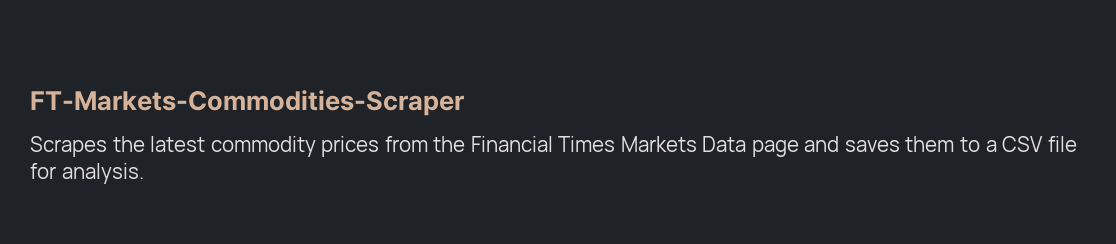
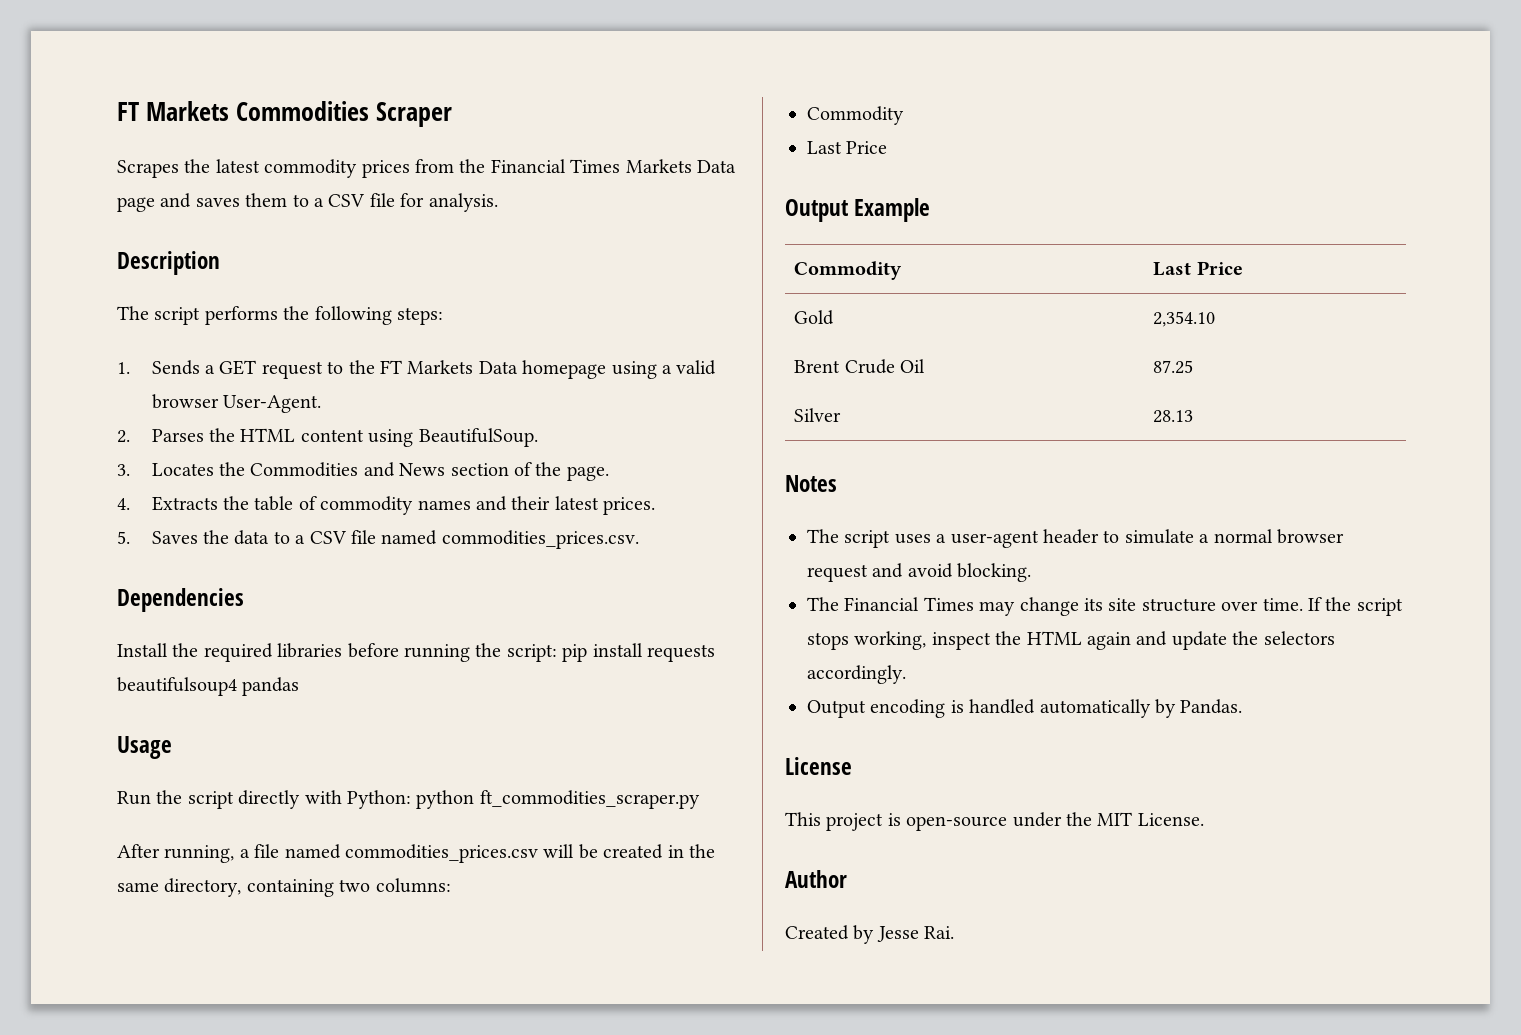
[30,90,464,116] FT-Markets-Commodities-Scraper -> [117,101,452,127] FT Markets Commodities Scraper
(144, 173) none -> [117,251,220,275] [117,306,443,325] [117,360,717,379] [151,394,321,413] [117,428,538,447] [117,462,609,481] [117,496,656,515] [117,530,639,549] [117,588,244,612] [117,643,715,662] [117,677,300,696] [117,736,172,759] [117,790,700,809] [117,844,715,863] [117,878,451,897] [807,106,904,125] [807,141,888,154] [785,198,931,222] [794,261,903,280] [1153,261,1243,276] [794,310,835,325] [1153,311,1216,327] [794,359,926,374] [1153,360,1194,374] [794,408,842,422] [1153,410,1194,423] [785,475,837,492] [807,529,1344,548] [807,563,1032,582] [807,597,1403,616] [807,631,1335,650] [807,665,906,684] [807,699,1243,718] [785,757,852,775] [785,812,1204,831] [785,870,847,888] [785,925,955,944] // Description // The script performs the following steps: // 1. Sends a GET request to the FT Markets Data homepage using a valid browser User-Agent. // 2. Parses the HTML content using BeautifulSoup. // 3. Locates the Commodities and News section of the page. // 4. Extracts the table of commodity names and their latest prices. // 5. Saves the data to a CSV file named commodities_prices.csv. // Dependencies // Install the required libraries before running the script: pip install requests beautifulsoup4 pandas // Usage // Run the script directly with Python: python ft_commodities_scraper.py // After running, a file named commodities_prices.csv will be created in the same directory, containing two columns: // Commodity // Last Price // Output Example // Commodity | Last Price // Gold | 2,354.10 // Brent Crude Oil | 87.25 // Silver | 28.13 // Notes // The script uses a user-agent header to simulate a normal browser request and avoid blocking. // The Financial Times may change its site structure over time. If the script stops working, inspect the HTML again and update the selectors accordingly. // Output encoding is handled automatically by Pandas. // License // This project is open-source under the MIT License. // Author // Created by Jesse Rai.

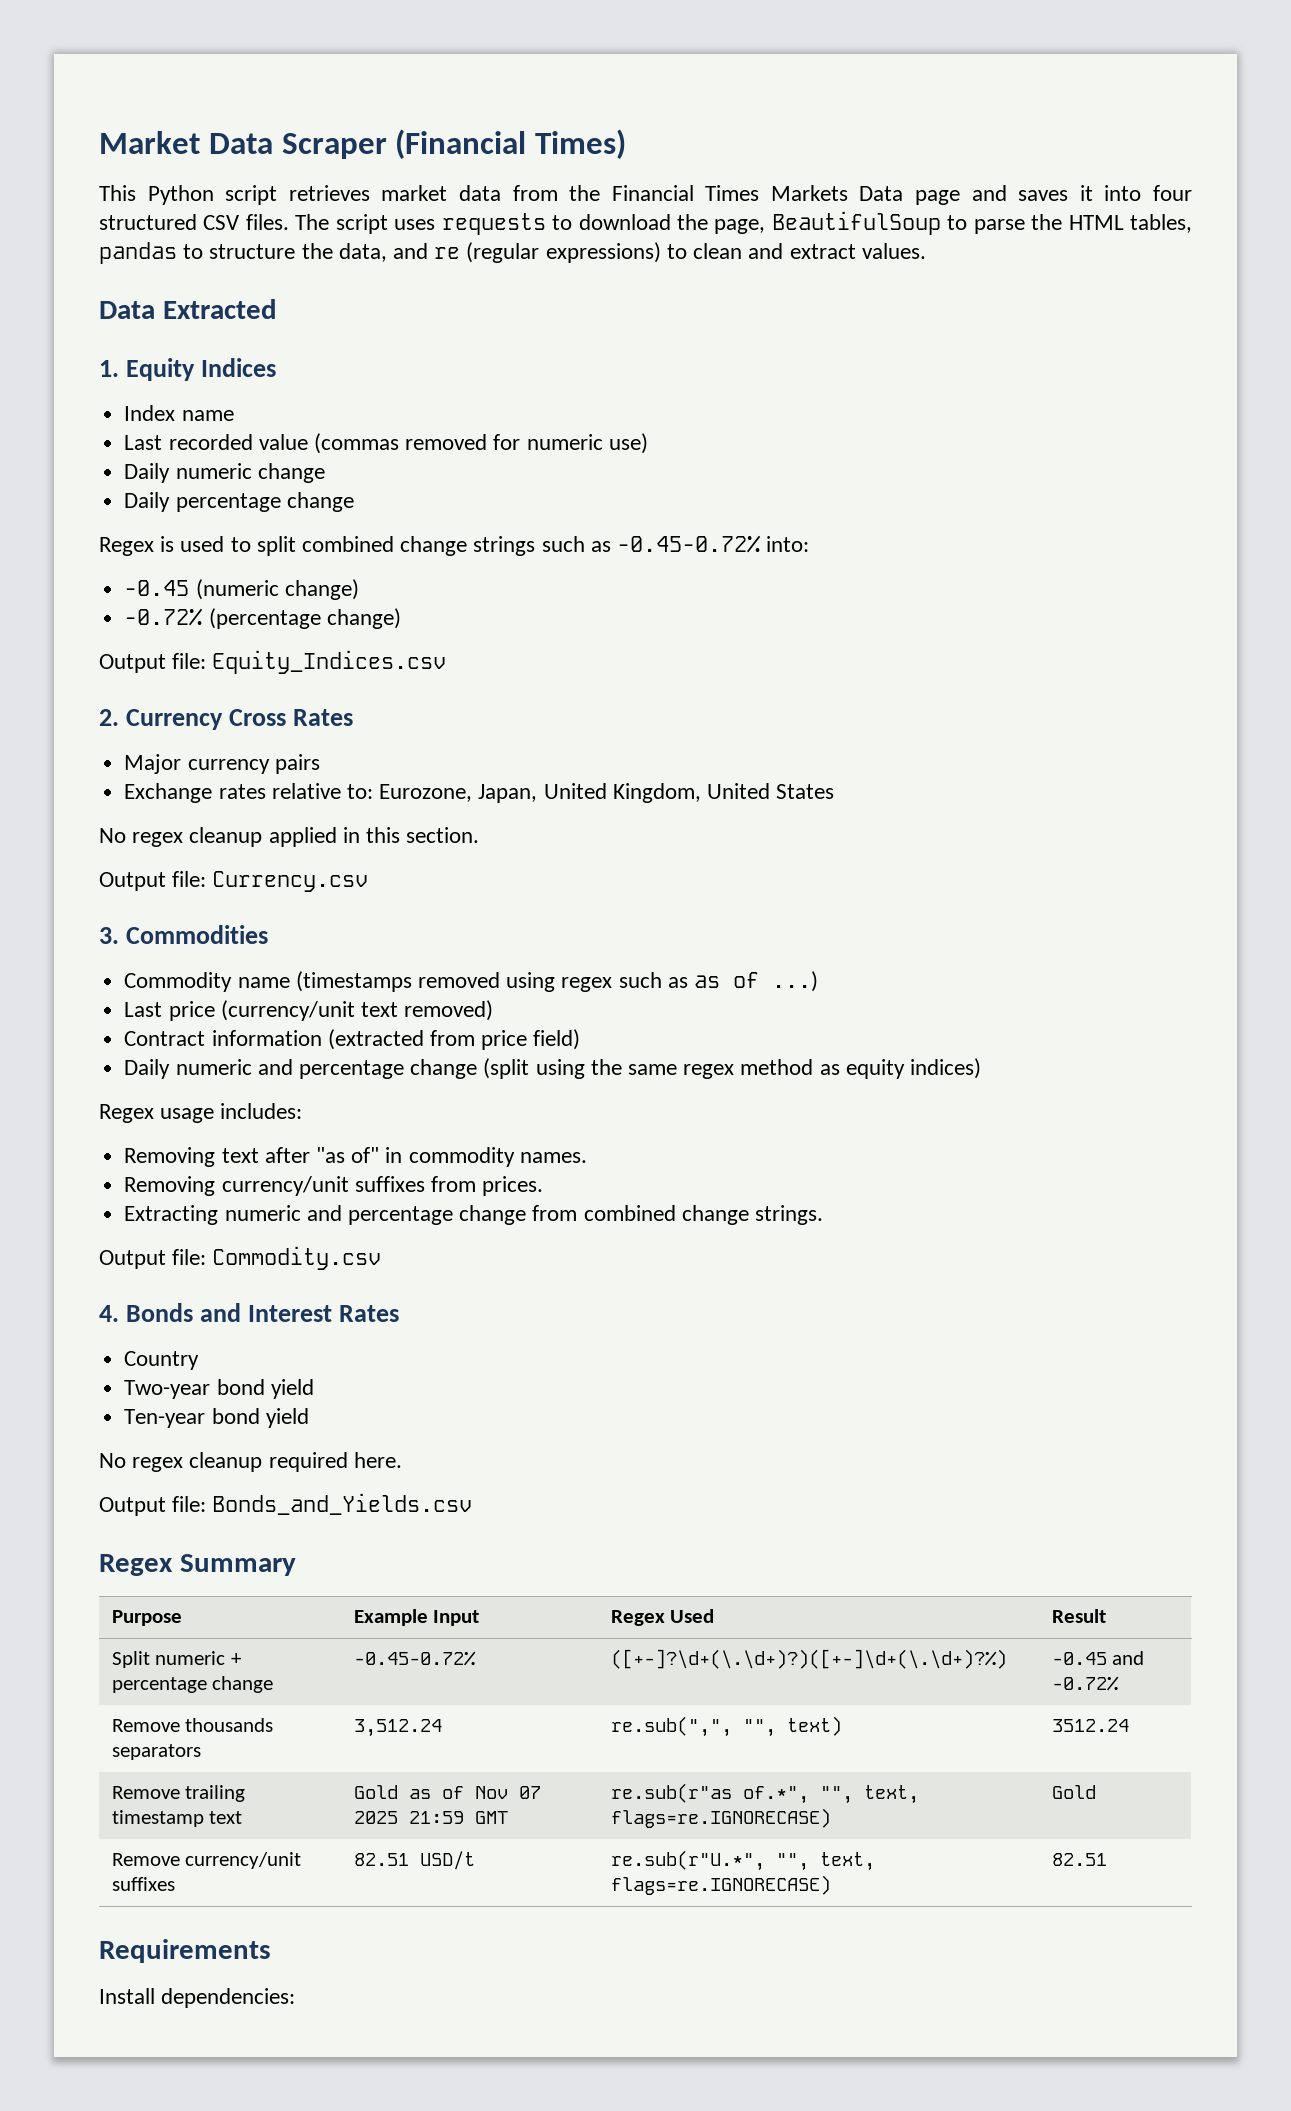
[117,101,452,127] [117,159,410,178] FT Markets Commodities Scraper // Scrapes the latest commodity prices -> [99,129,627,159] [99,185,501,205] Market Data Scraper (Financial Times) // This Python script retrieves market data
[245,193,498,212] [117,251,220,275] [117,306,443,325] [117,360,717,379] [151,394,321,413] [117,428,538,447] [117,462,609,481] [117,496,656,515] [117,530,639,549] [117,588,244,612] [117,643,715,662] [117,677,300,696] [117,736,172,759] [117,790,700,809] [117,844,715,863] [117,878,451,897] [807,106,904,125] [807,141,888,154] [785,198,931,222] [794,261,903,280] [1153,261,1243,276] [794,310,835,325] [1153,311,1216,327] [794,359,926,374] [1153,360,1194,374] [794,408,842,422] [1153,410,1194,423] [785,475,837,492] [807,529,1344,548] [807,563,1032,582] [807,597,1403,616] [807,631,1335,650] [807,665,906,684] [807,699,1243,718] [785,757,852,775] [785,812,1204,831] [785,870,847,888] [785,925,955,944] them to a CSV file for analysis. // Description // The script performs the following steps: // 1. Sends a GET request to the FT Markets Data homepage using a valid browser User-Agent. // 2. Parses the HTML content using BeautifulSoup. // 3. Locates the Commodities and News section of the page. // 4. Extracts the table of commodity names and their latest prices. // 5. Saves the data to a CSV file named commodities_prices.csv. // Dependencies // Install the required libraries before running the script: pip install requests beautifulsoup4 pandas // Usage // Run the script directly with Python: python ft_commodities_scraper.py // After running, a file named commodities_prices.csv will be created in the same directory, containing two columns: // Commodity // Last Price // Output Example // Commodity | Last Price // Gold | 2,354.10 // Brent Crude Oil | 87.25 // Silver | 28.13 // Notes // The script uses a user-agent header to simulate a normal browser request and avoid blocking. // The Financial Times may change its site structure over time. If the script stops working, inspect the HTML again and update the selectors accordingly. // Output encoding is handled automatically by Pandas. // License // This project is open-source under the MIT License. // Author // Created by Jesse Rai. -> [1079,185,1192,201] [99,211,1192,235] [99,242,926,264] [99,299,277,319] [99,358,277,381] [124,405,234,421] [124,433,648,454] [124,463,325,483] [124,492,354,512] [99,535,810,556] [124,579,359,600] [124,608,401,629] [99,650,447,674] [99,709,354,730] [124,754,320,774] [124,783,835,803] [99,827,480,847] [99,871,369,892] [99,925,269,944] [124,971,818,992] [124,1000,494,1021] [124,1029,581,1050] [124,1058,982,1079] [99,1103,303,1123] [124,1147,587,1167] [124,1176,544,1196] [124,1205,823,1225] [99,1246,382,1270] [99,1303,400,1322] [124,1351,200,1370] [124,1379,314,1399] [124,1408,309,1428] [99,1452,402,1472] [99,1493,473,1516] [99,1554,296,1576] [111,1610,182,1626] [353,1609,480,1626] [610,1609,715,1626] [1051,1609,1106,1623] [111,1651,241,1668] [111,1676,274,1693] [353,1651,476,1666] [610,1649,1007,1669] [1051,1651,1145,1665] [1051,1676,1119,1691] [111,1718,274,1732] [111,1744,201,1760] [353,1719,442,1737] [610,1716,842,1737] [1051,1719,1129,1732] [111,1785,246,1802] [111,1810,243,1827] [353,1785,541,1799] [353,1811,508,1824] [610,1783,919,1804] [610,1808,831,1828] [1051,1785,1096,1799] [111,1852,302,1869] [111,1877,175,1891] [353,1851,475,1870] [610,1850,875,1871] [610,1875,831,1895] [1051,1853,1107,1866] [99,1939,271,1963] [99,1988,296,2008] it into four structured CSV files. The script uses requests to download the page, BeautifulSoup to parse the HTML tables, pandas to structure the data, and re (regular expressions) to clean and extract values. // Data Extracted // 1. Equity Indices // Index name // Last recorded value (commas removed for numeric use) // Daily numeric change // Daily percentage change // Regex is used to split combined change strings such as -0.45-0.72% into: // -0.45 (numeric change) // -0.72% (percentage change) // Output file: Equity_Indices.csv // 2. Currency Cross Rates // Major currency pairs // Exchange rates relative to: Eurozone, Japan, United Kingdom, United States // No regex cleanup applied in this section. // Output file: Currency.csv // 3. Commodities // Commodity name (timestamps removed using regex such as as of ...) // Last price (currency/unit text removed) // Contract information (extracted from price field) // Daily numeric and percentage change (split using the same regex method as equity indices) // Regex usage includes: // Removing text after "as of" in commodity names. // Removing currency/unit suffixes from prices. // Extracting numeric and percentage change from combined change strings. // Output file: Commodity.csv // 4. Bonds and Interest Rates // Country // Two-year bond yield // Ten-year bond yield // No regex cleanup required here. // Output file: Bonds_and_Yields.csv // Regex Summary // Purpose | Example Input | Regex Used | Result // Split numeric + percentage change | -0.45-0.72% | ([+-]?\d+(\.\d+)?)([+-]\d+(\.\d+)?%) | -0.45 and -0.72% // Remove thousands separators | 3,512.24 | re.sub(",", "", text) | 3512.24 // Remove trailing timestamp text | Gold as of Nov 07 2025 21:59 GMT | re.sub(r"as of.*", "", text, flags=re.IGNORECASE) | Gold // Remove currency/unit suffixes | 82.51 USD/t | re.sub(r"U.*", "", text, flags=re.IGNORECASE) | 82.51 // Requirements // Install dependencies:

